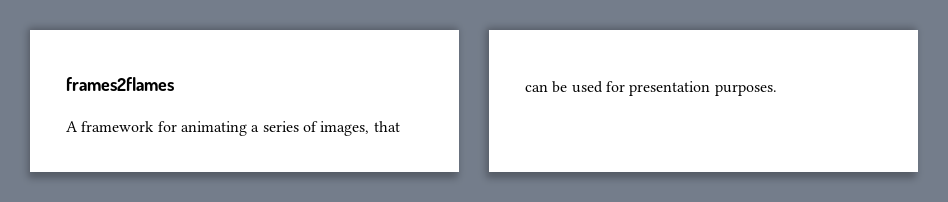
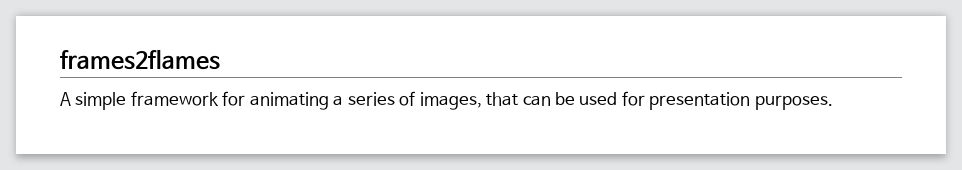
(78, 126) none -> [75,92,127,110] simple

